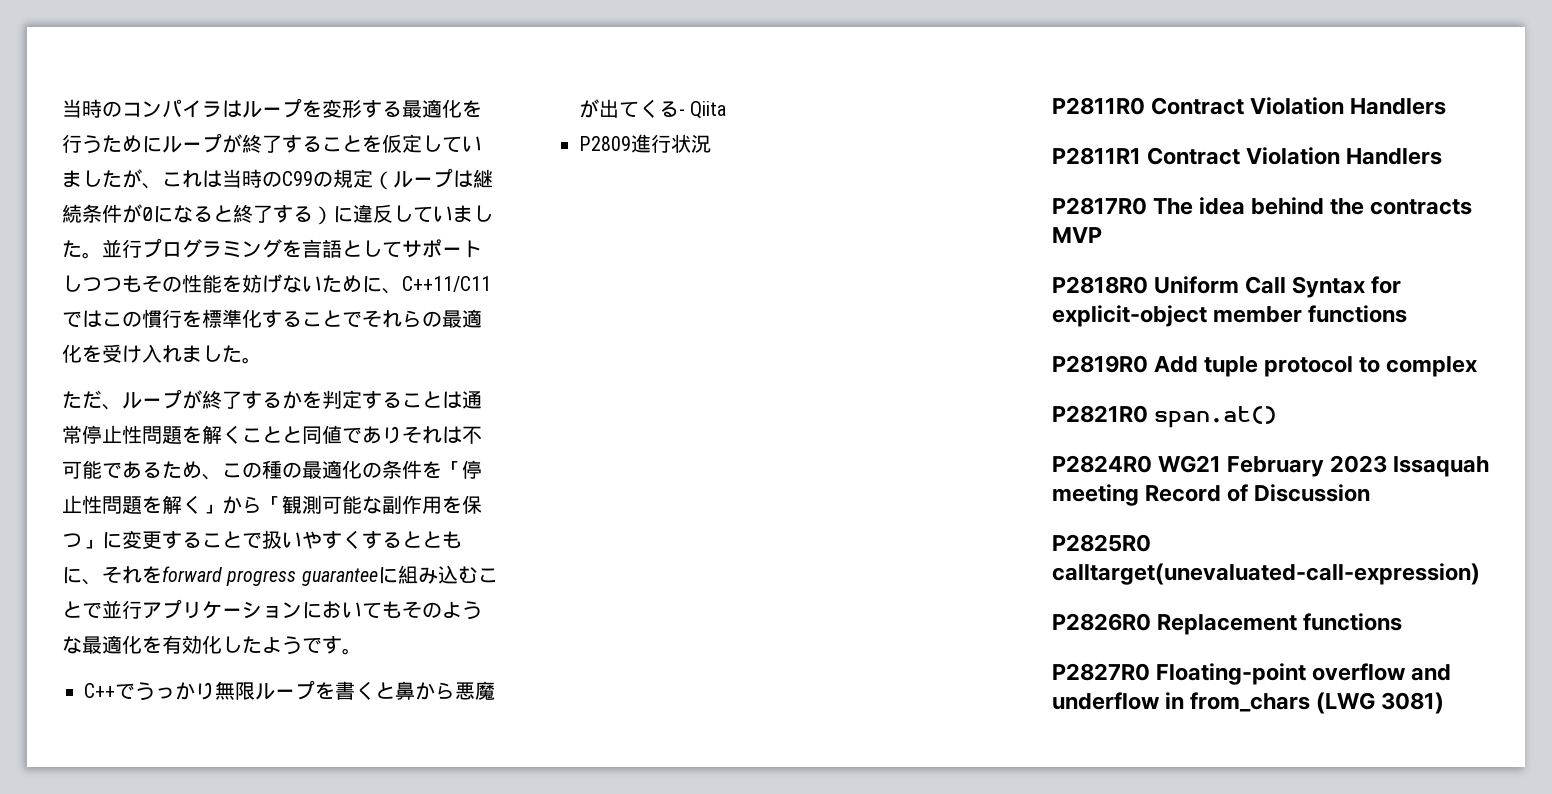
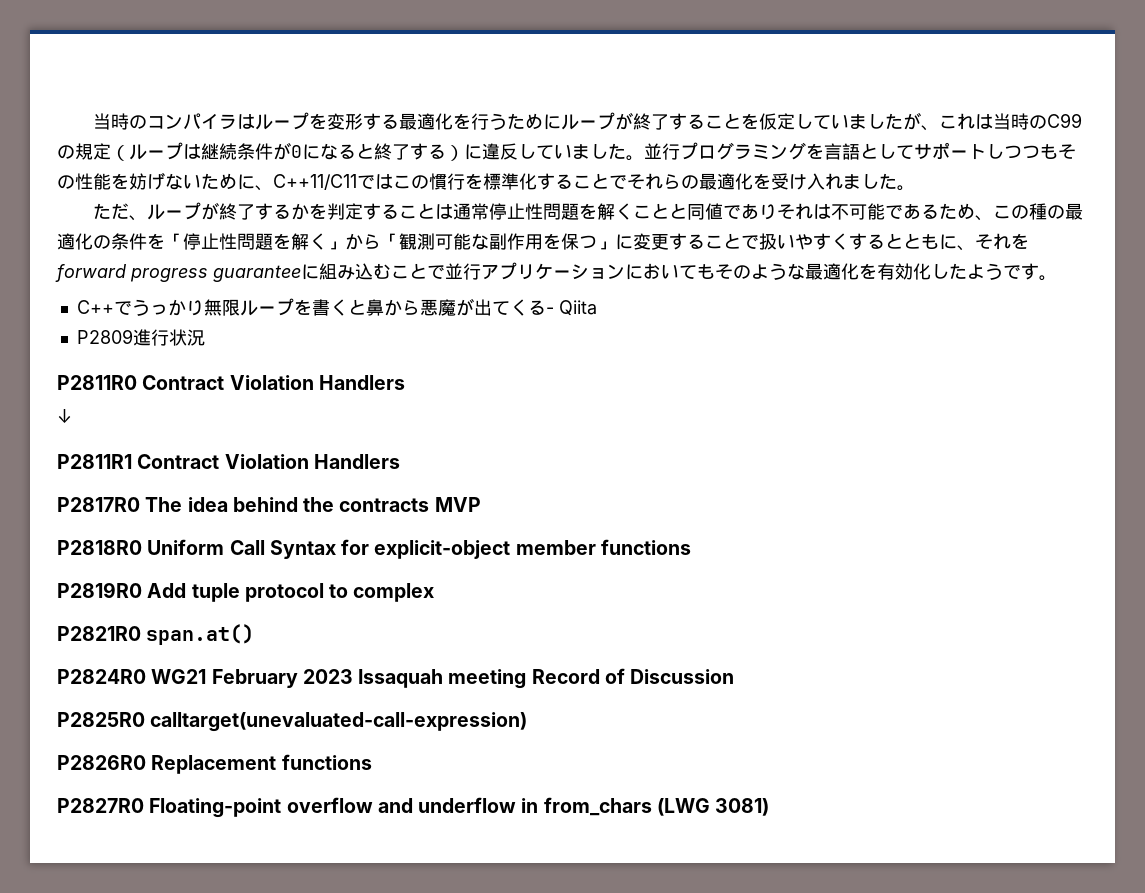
(1447, 106) none -> [57,409,72,423] // ↓

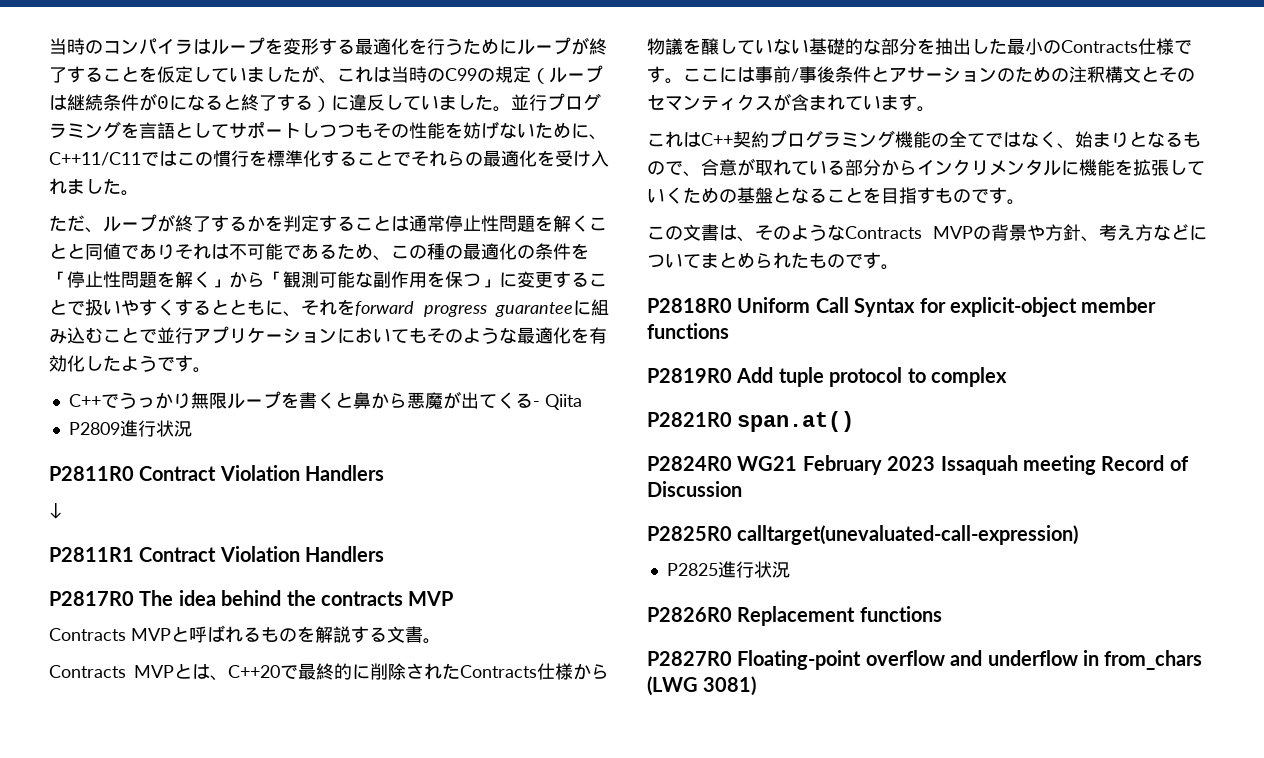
(481, 504) none -> [49,625,441,644] [49,663,609,681] [647,38,1192,55] [647,66,1195,84] [647,93,935,112] [647,130,1201,149] [647,158,1205,177] [647,187,1025,205] [647,224,1207,242] [647,252,899,270] // Contracts MVPと呼ばれるものを解説する文書。 // Contracts MVPとは、C++20で最終的に削除されたContracts仕様から物議を醸していない基礎的な部分を抽出した最小のContracts仕様です。ここには事前/事後条件とアサーションのための注釈構文とそのセマンティクスが含まれています。 // これはC++契約プログラミング機能の全てではなく、始まりとなるもので、合意が取れている部分からインクリメンタルに機能を拡張していくための基盤となることを目指すものです。 // この文書は、そのようなContracts MVPの背景や方針、考え方などについてまとめられたものです。
(528, 722) none -> [666,561,790,578] // P2825進行状況

